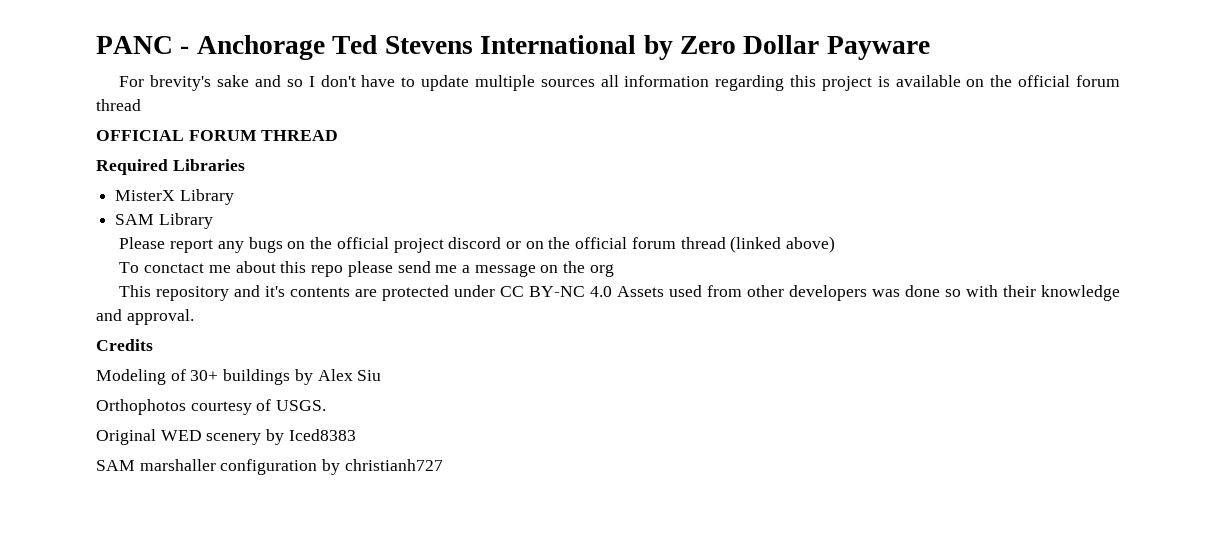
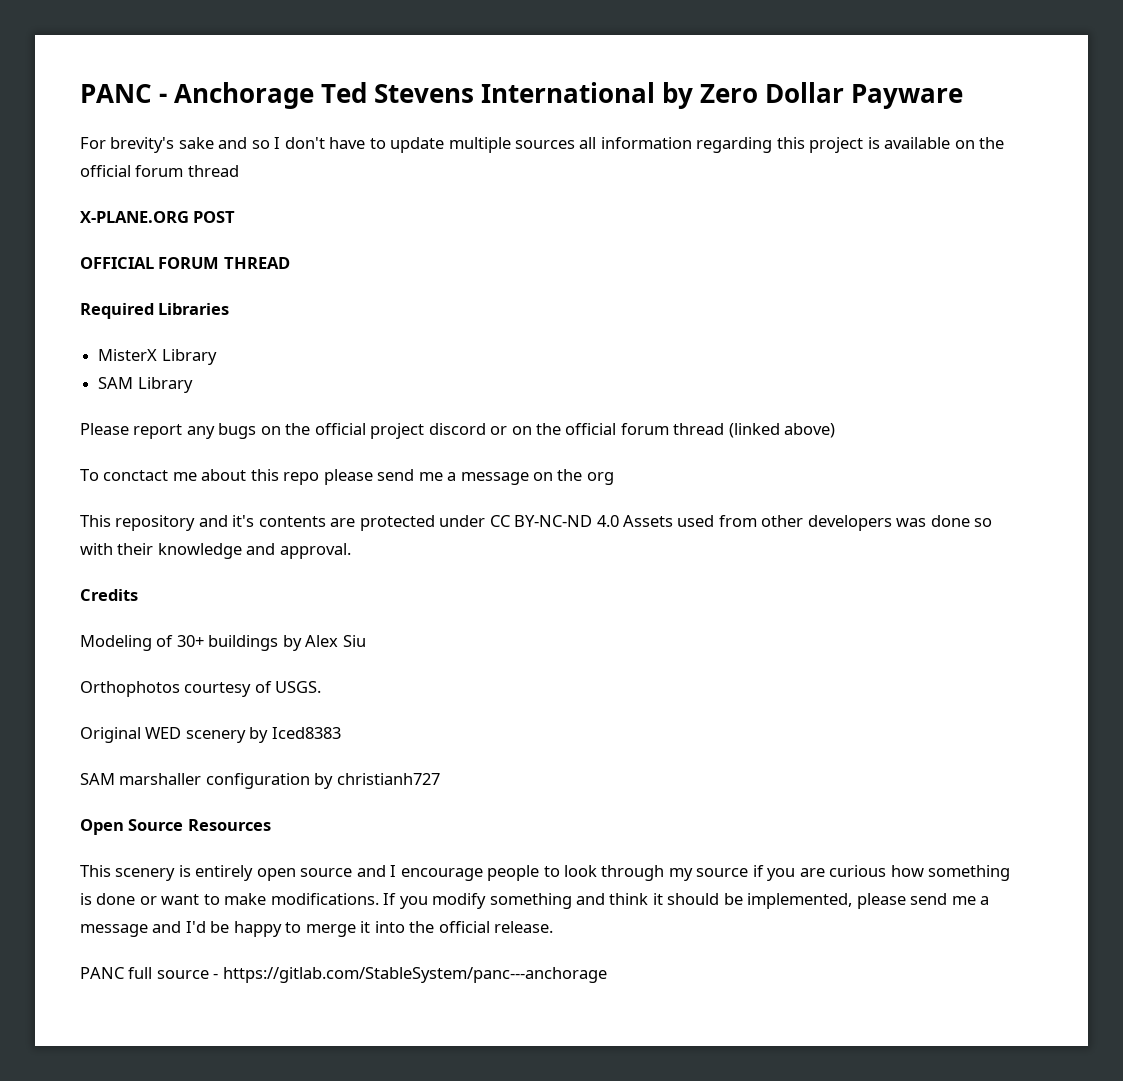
(141, 105) none -> [80,211,236,223] // X-PLANE.ORG POST
[529,286,586,297] BY-NC -> [514,515,593,527] BY-NC-ND
(443, 465) none -> [80,819,271,835] [80,865,1011,881] [80,893,990,909] [80,921,554,937] [80,967,607,983] // Open Source Resources // This scenery is entirely open source and I encourage people to look through my source if you are curious how something is done or want to make modifications. If you modify something and think it should be implemented, please send me a message and I'd be happy to merge it into the official release. // PANC full source - https://gitlab.com/StableSystem/panc---anchorage

